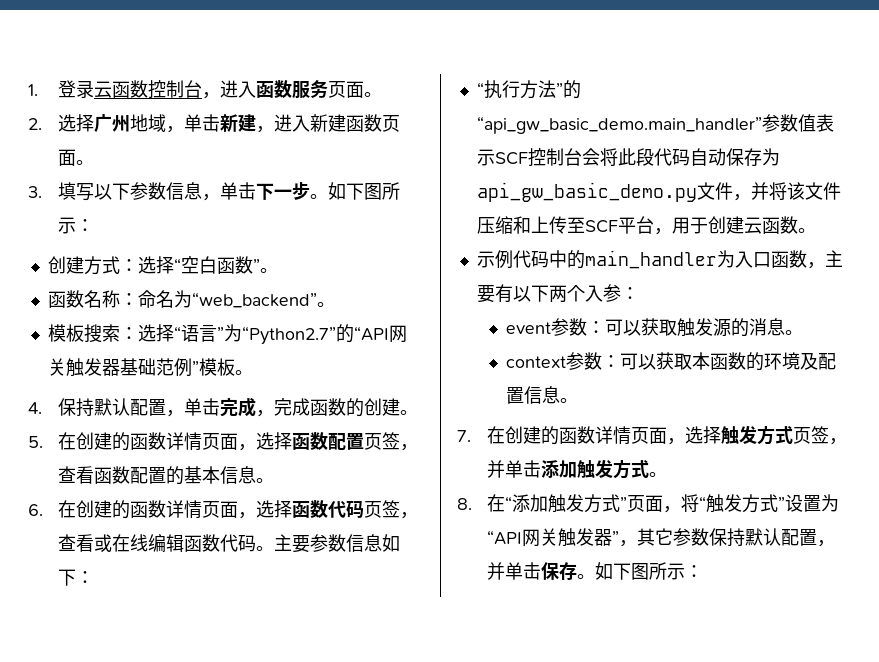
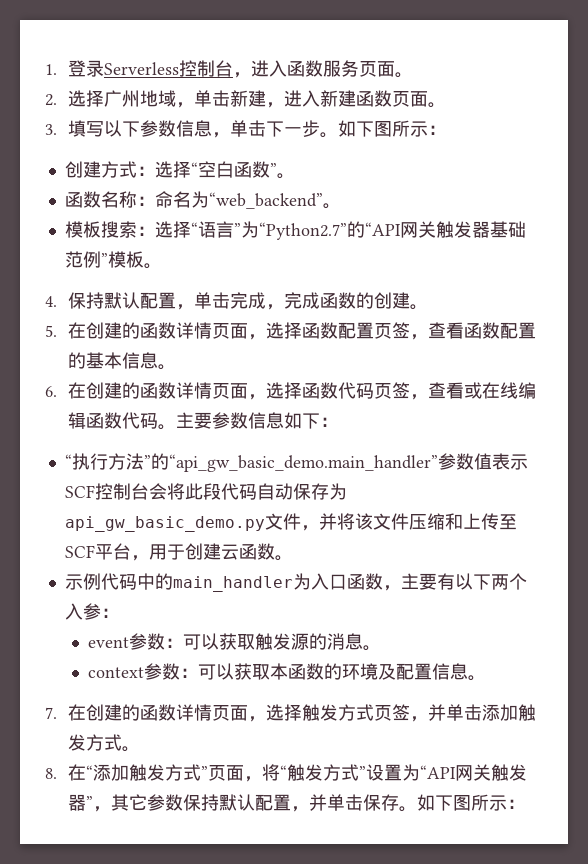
[93,80,148,98] 云函数 -> [103,62,179,75] Serverless

